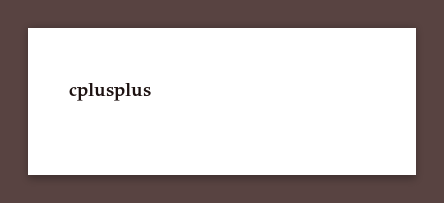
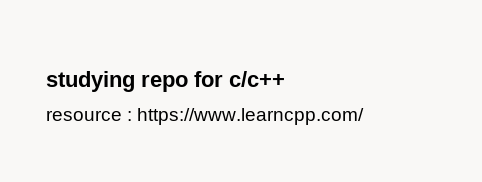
[69,83,151,101] cplusplus -> [46,71,285,92] [46,108,365,125] studying repo for c/c++ // resource : https://www.learncpp.com/

